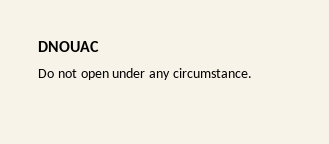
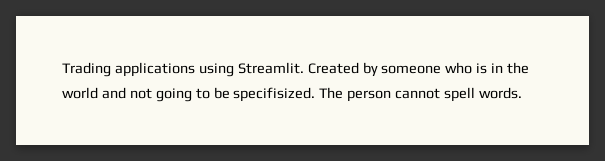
[38,41,99,52] [38,68,252,80] DNOUAC // Do not open under any circumstance. -> [62,62,530,77] [62,87,523,102] Trading applications using Streamlit. Created by someone who is in the world and not going to be specifisized. The person cannot spell words.

